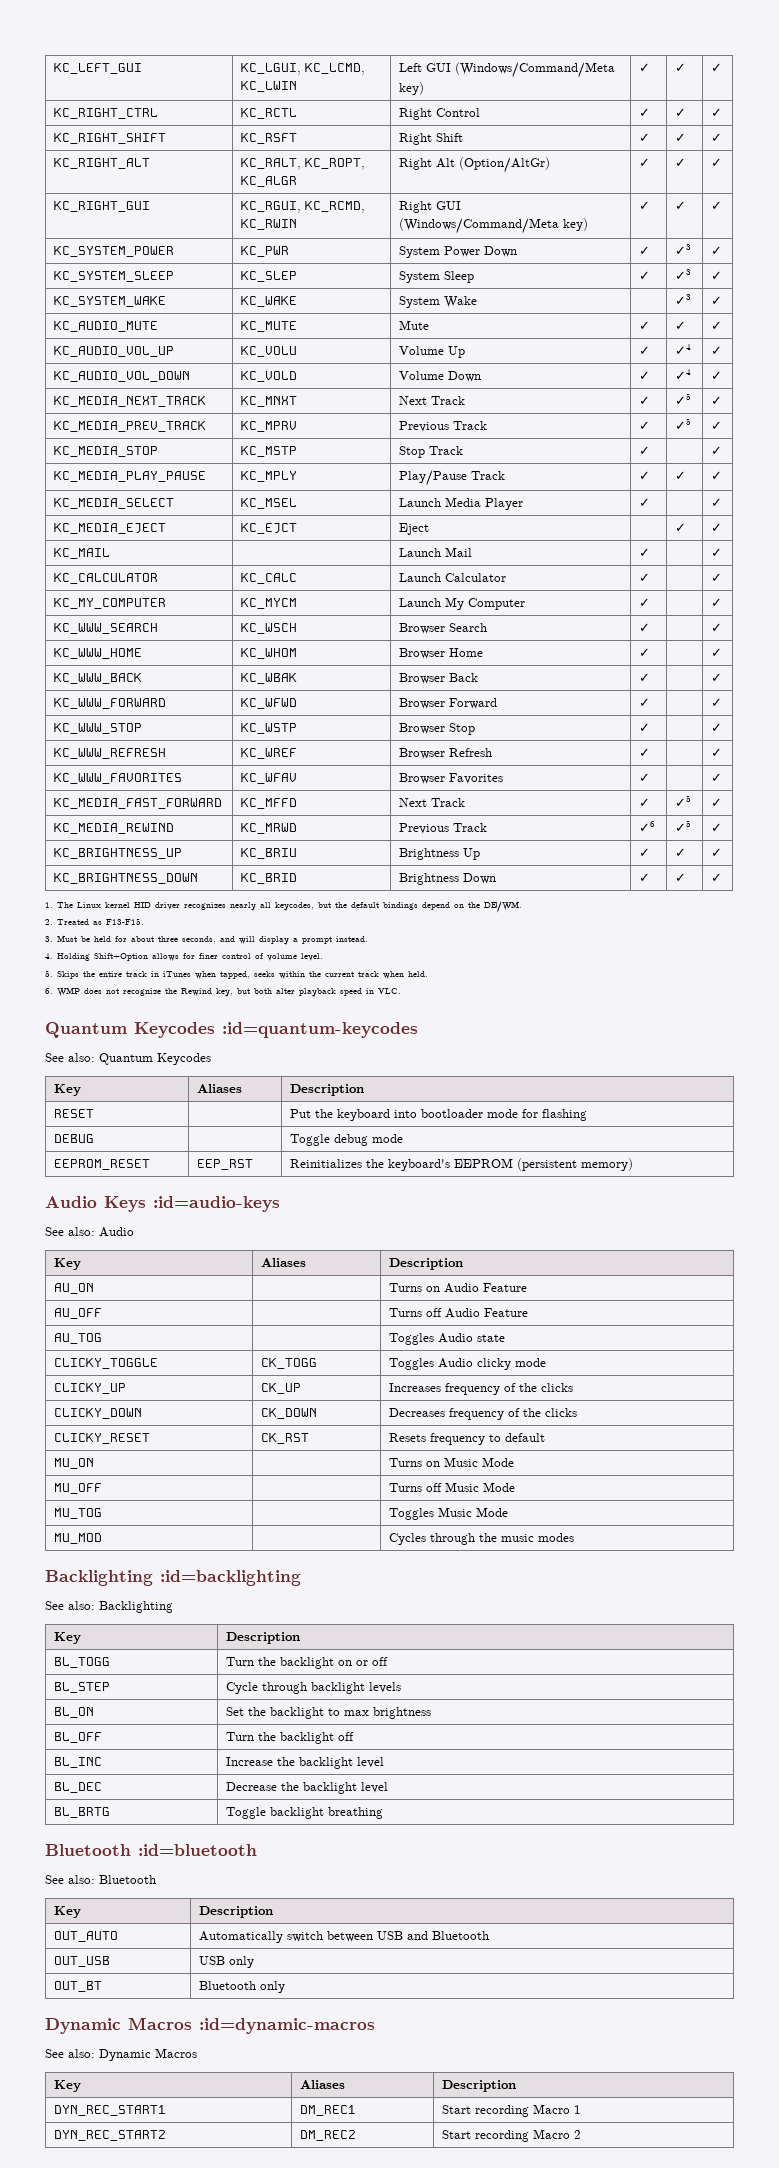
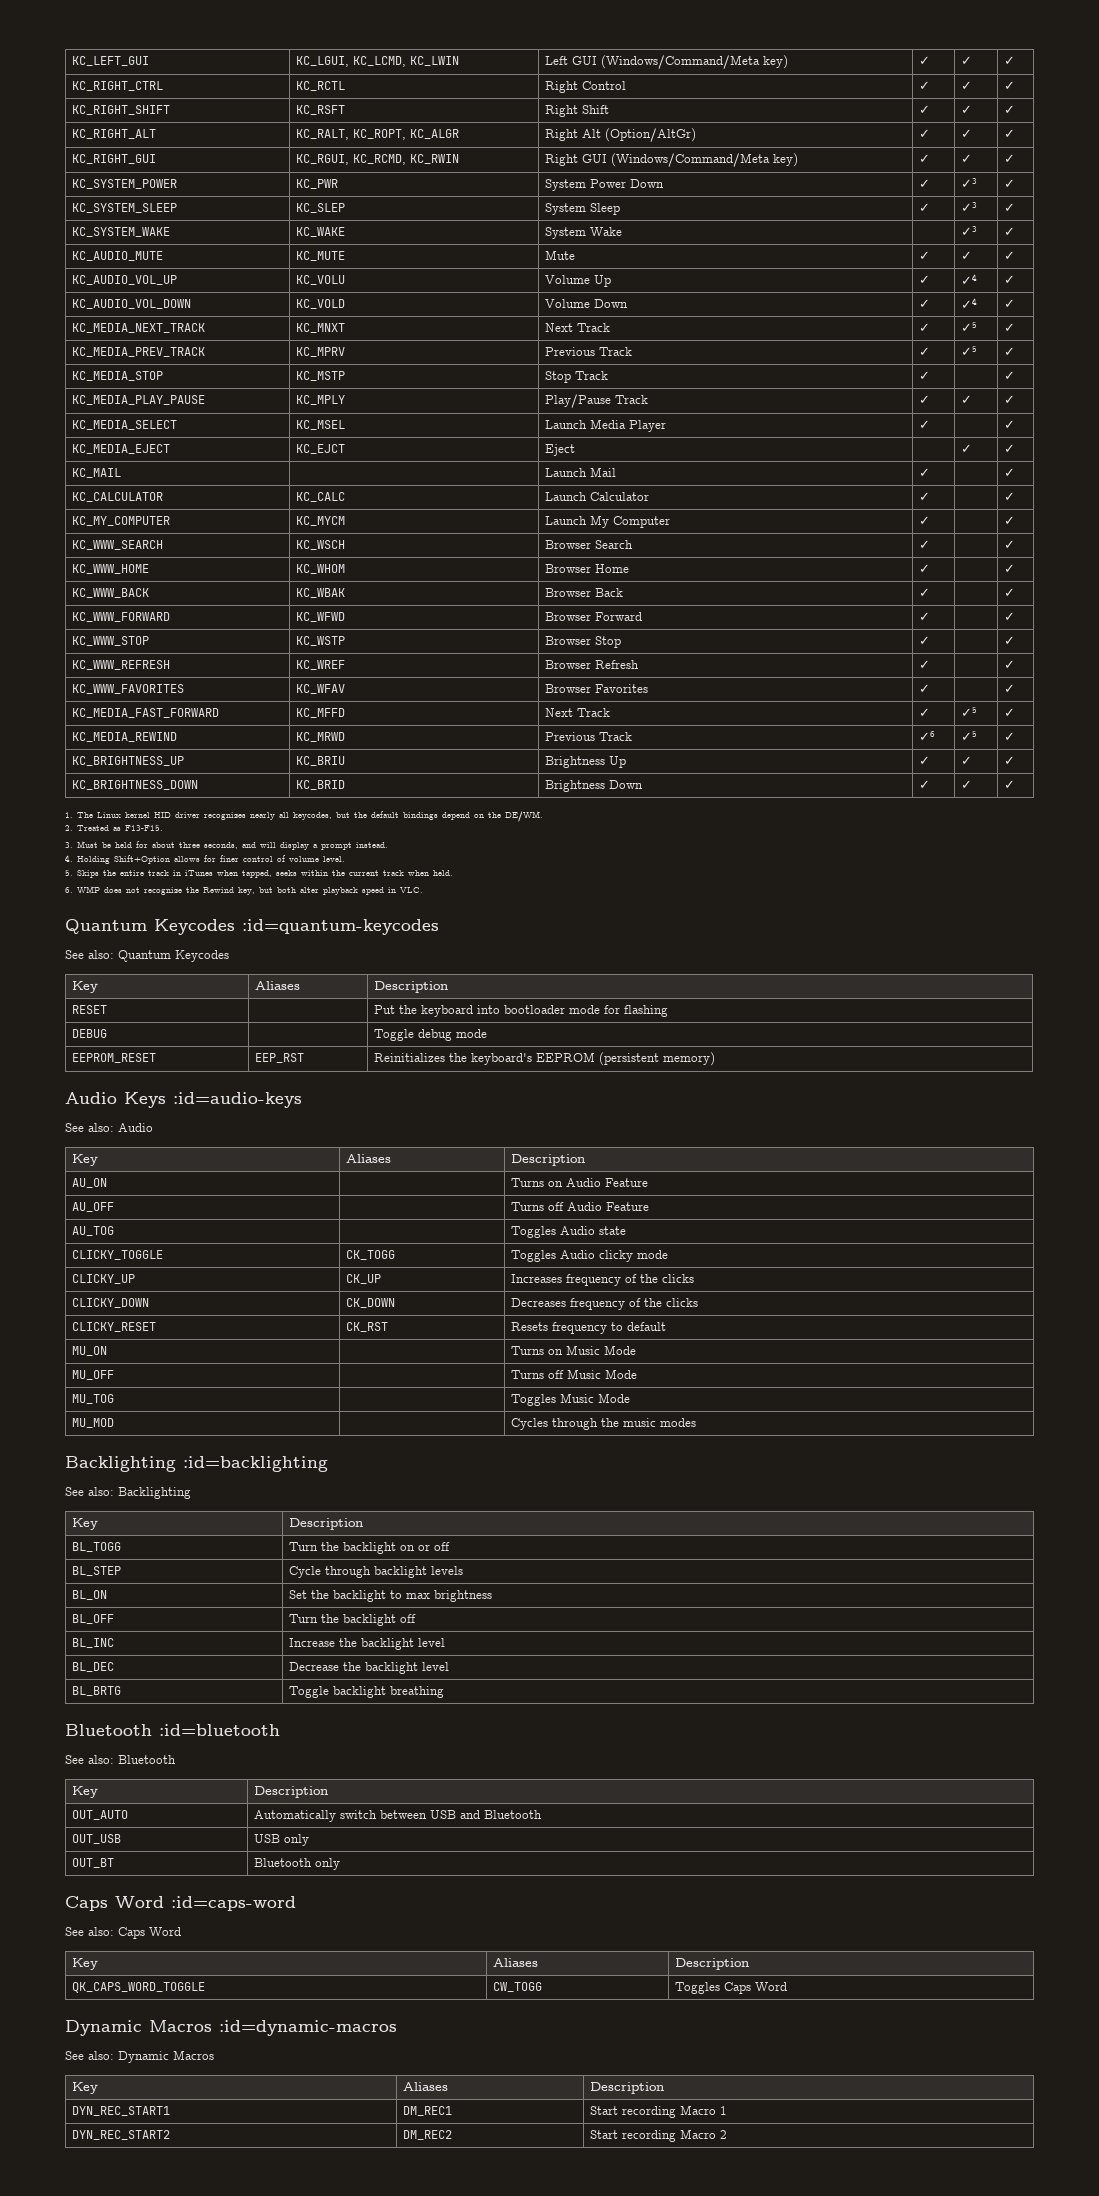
(286, 1987) none -> [65,1896,296,1911] [65,1927,181,1939] [71,1958,98,1970] [492,1958,538,1967] [674,1958,749,1970] [71,1982,205,1993] [492,1982,542,1992] [674,1982,787,1994] // Caps Word :id=caps-word // See also: Caps Word // Key | Aliases | Description // QK_CAPS_WORD_TOGGLE | CW_TOGG | Toggles Caps Word

